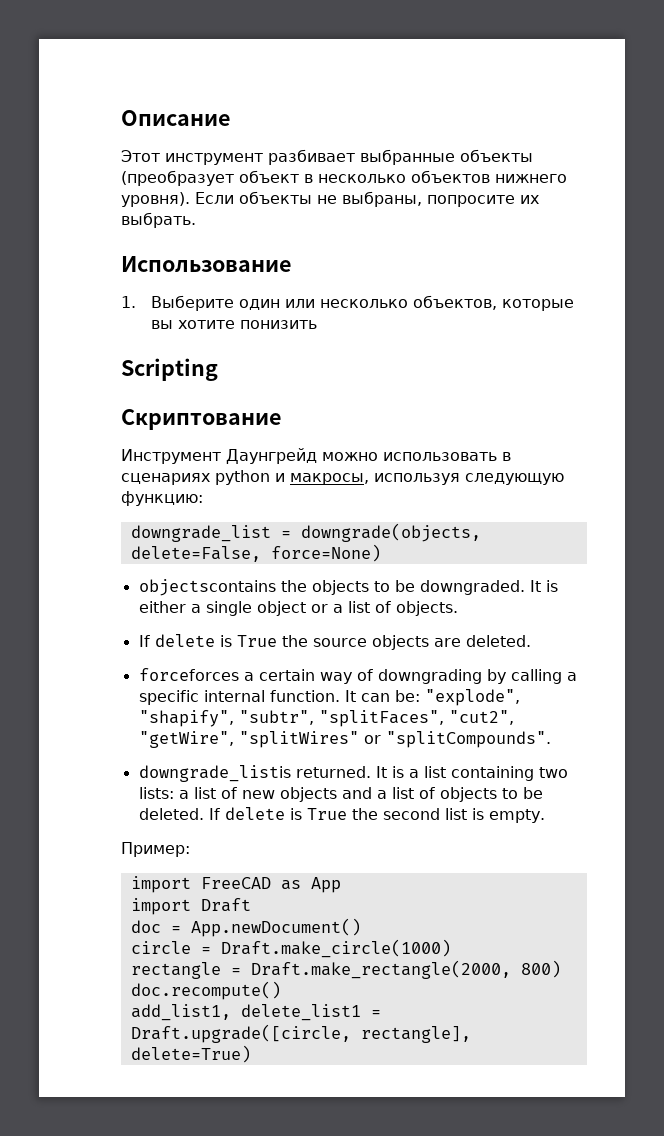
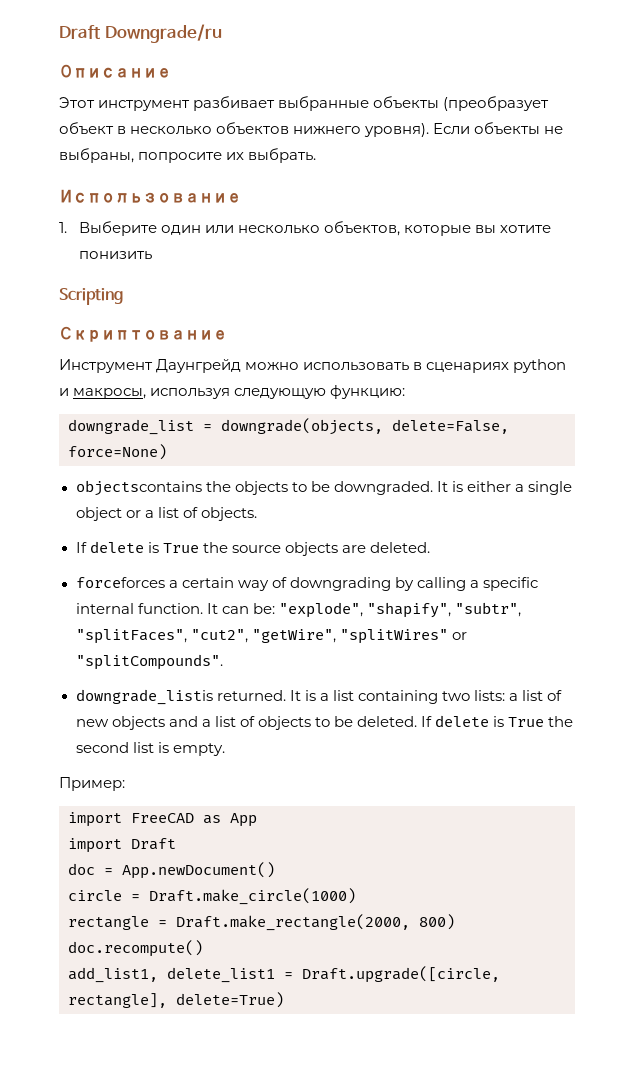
(121, 118) none -> [59,24,222,43] Draft Downgrade/ru //

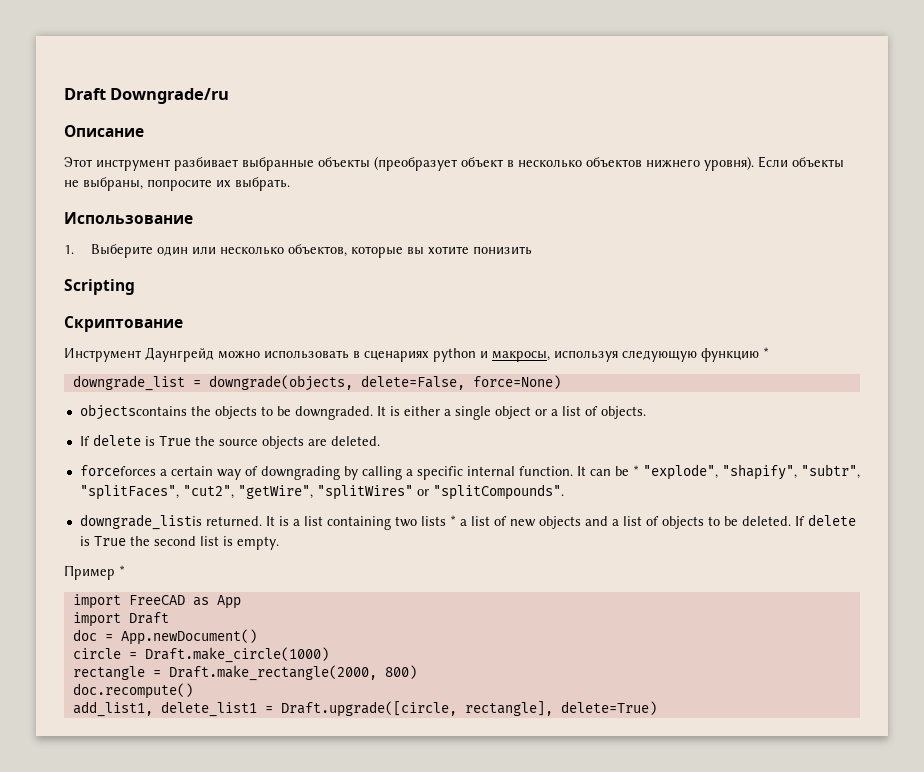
[330,385,406,399] функцию: -> [701,347,769,362] функцию *
[252,603,275,614] be: -> [614,465,639,476] be *
[473,690,505,701] lists: -> [420,515,456,526] lists *
[59,777,125,791] Пример: -> [64,565,125,580] Пример *

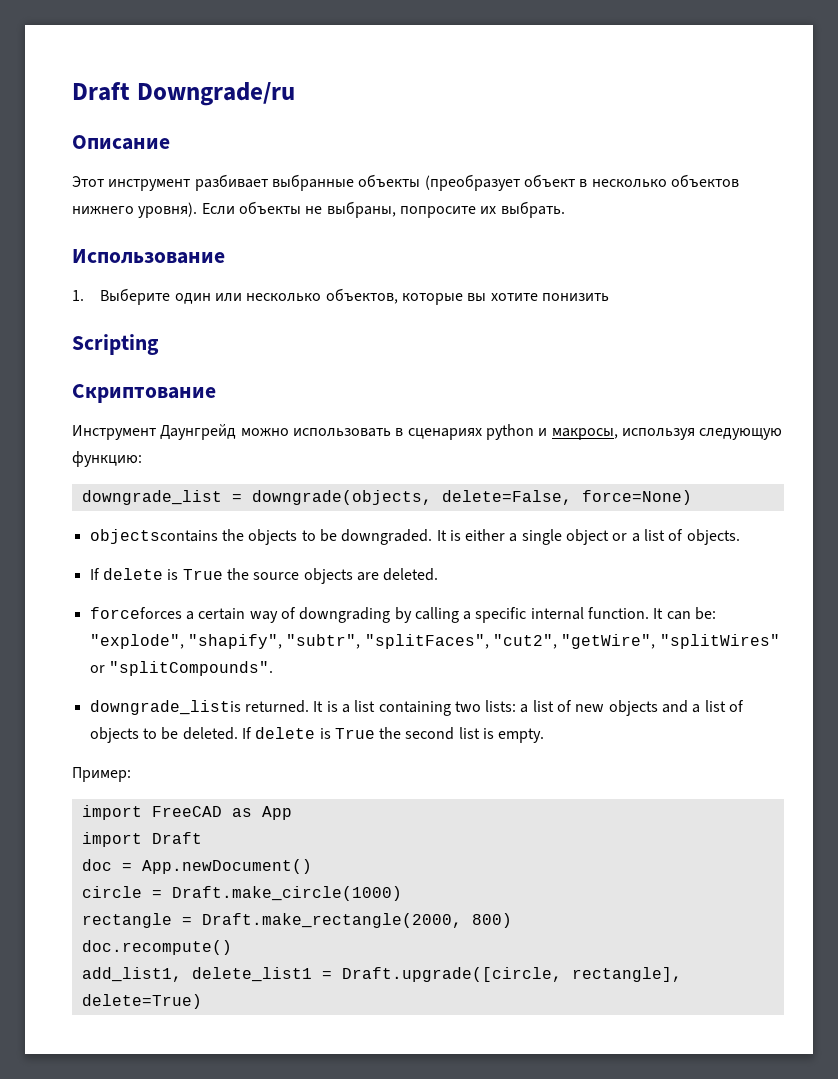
[701,347,769,362] функцию * -> [72,451,142,467] функцию:
[614,465,639,476] be * -> [695,607,717,620] be:
[420,515,456,526] lists * -> [485,700,517,712] lists:
[64,565,125,580] Пример * -> [72,767,131,782] Пример:

